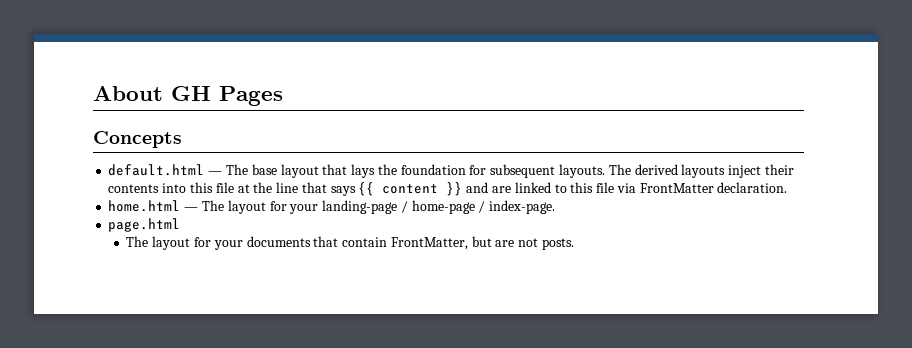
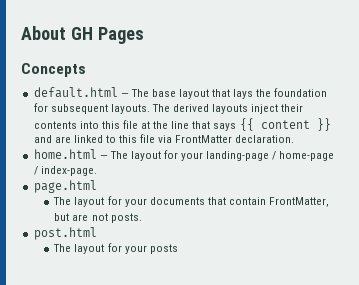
(574, 244) none -> [33,227,97,240] [53,243,178,254] // post.html // The layout for your posts

